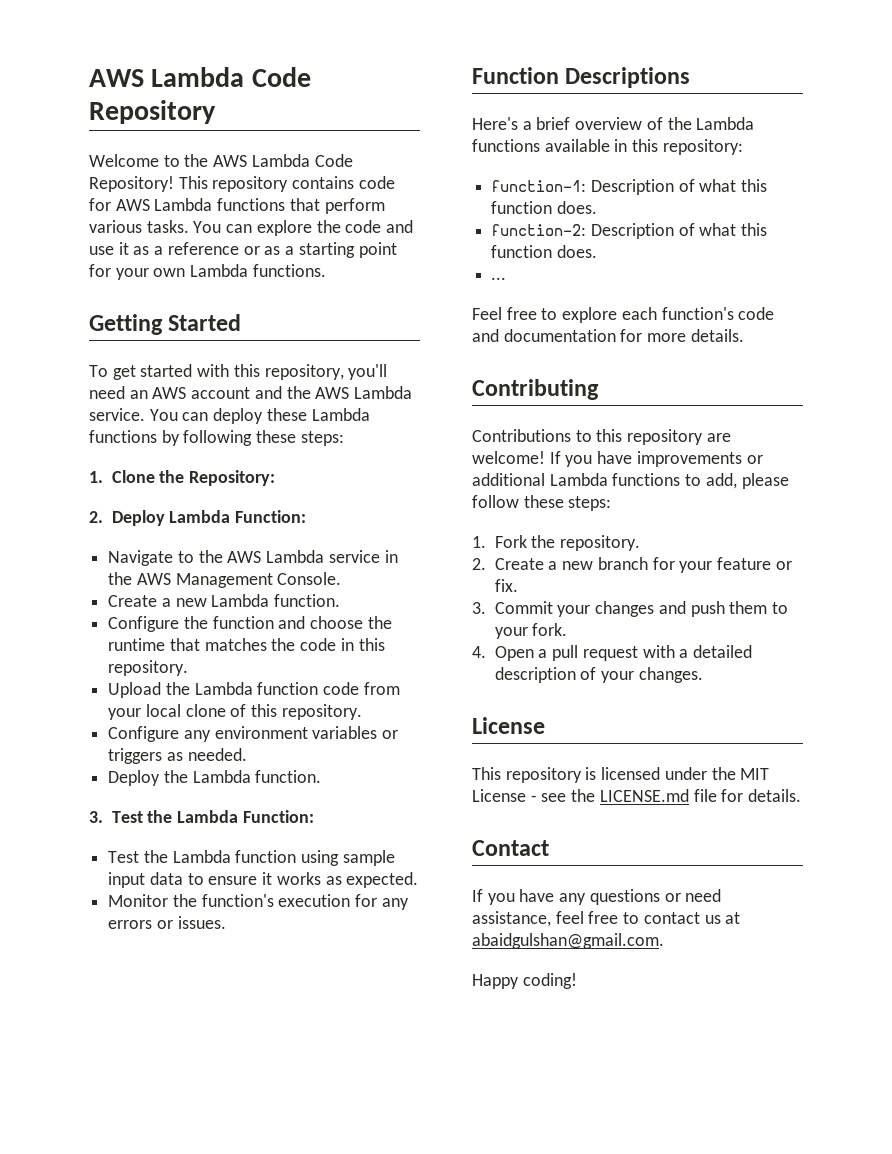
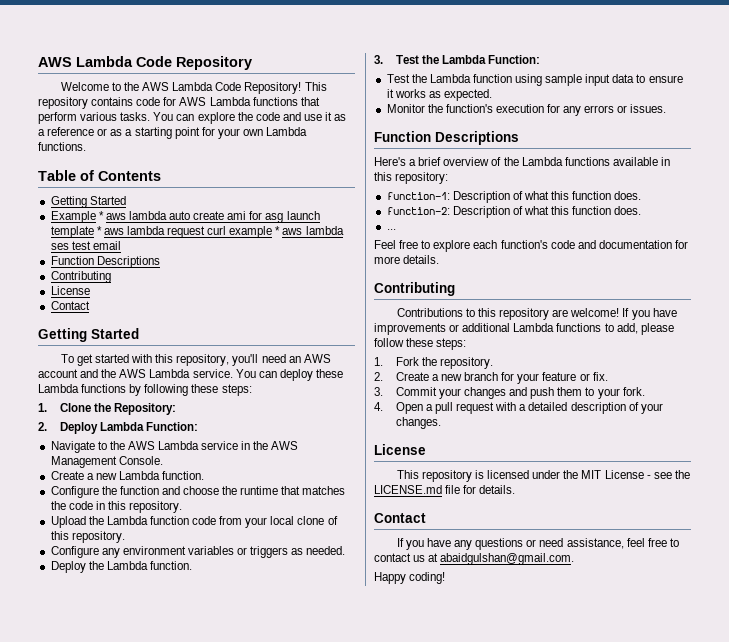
(326, 270) none -> [38,170,161,181] [50,196,126,208] [50,211,320,223] [50,226,344,238] [50,241,121,250] [50,256,160,268] [50,271,111,283] [50,286,90,295] [50,301,90,310] // Table of Contents // Getting Started // Example * aws lambda auto create ami for asg launch template * aws lambda request curl example * aws lambda ses test email // Function Descriptions // Contributing // License // Contact

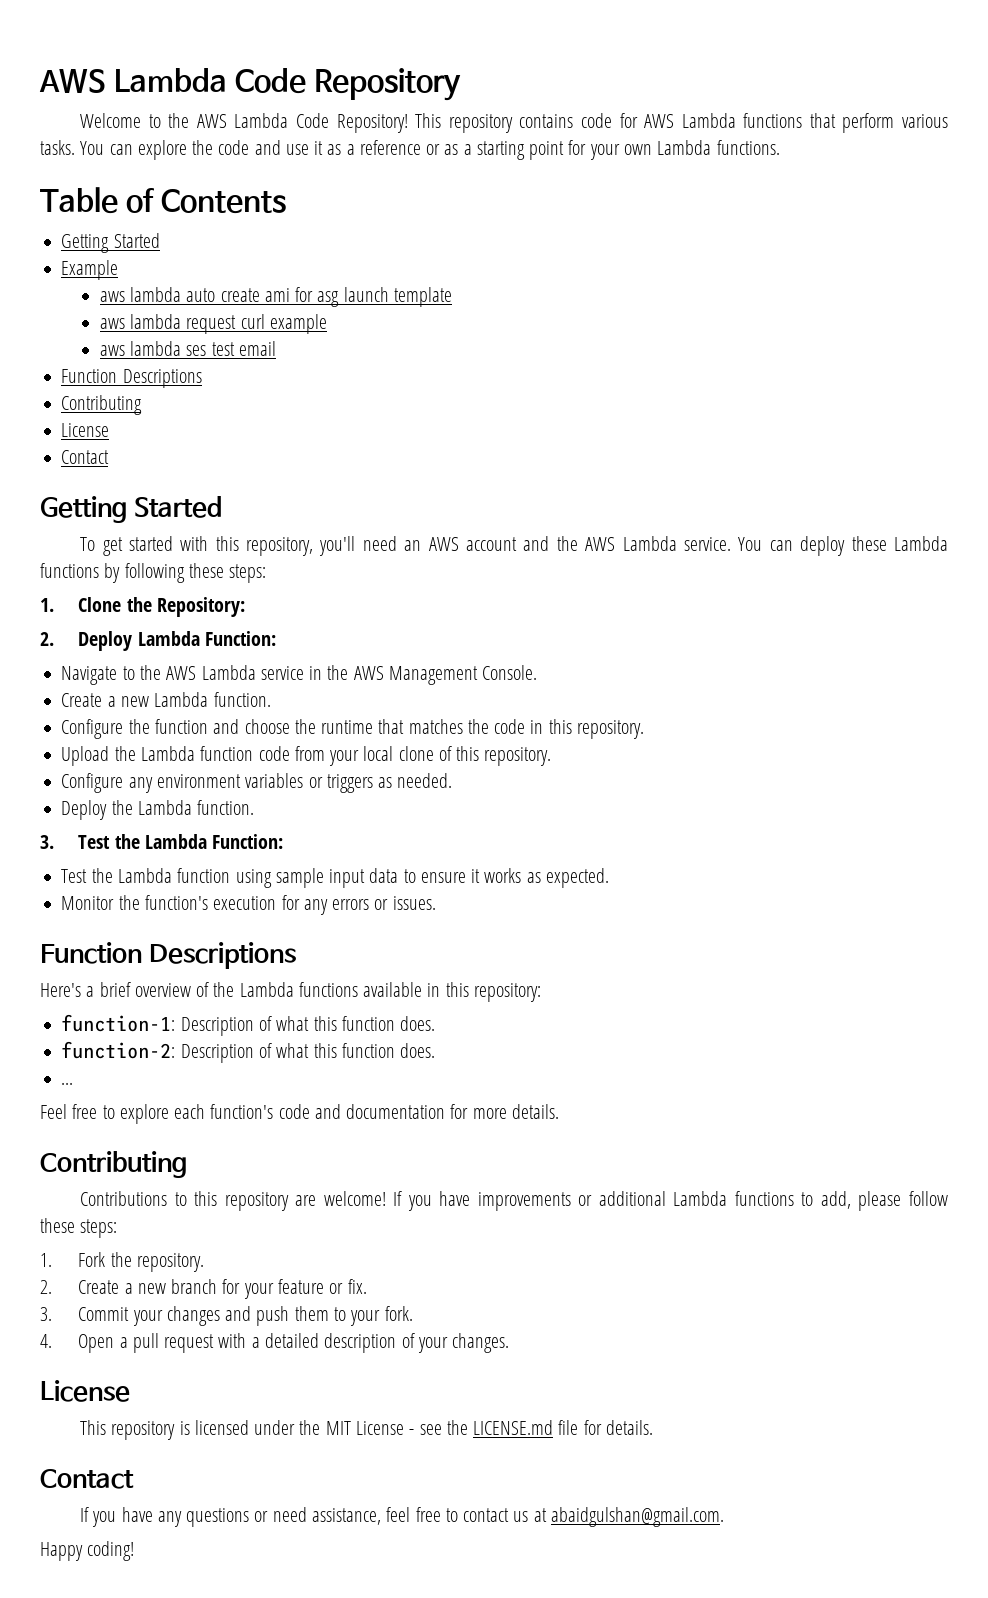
[98,211,104,220] * -> (119, 270) //
[96,226,102,235] * -> (452, 297) //
[275,226,281,235] * -> (327, 324) //

